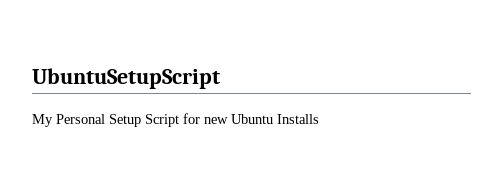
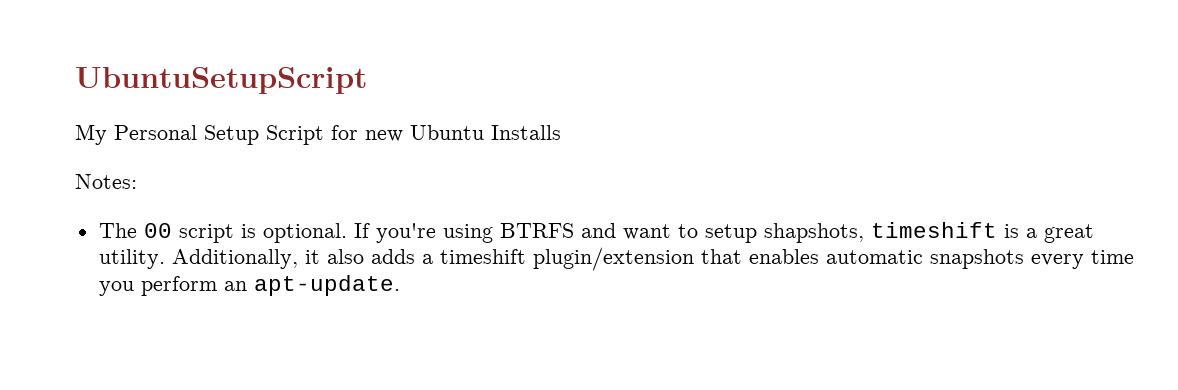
(319, 119) none -> [75,174,137,189] [98,222,1094,243] [98,247,1134,271] [98,275,400,296] // Notes: // The 00 script is optional. If you're using BTRFS and want to setup shapshots, timeshift is a great utility. Additionally, it also adds a timeshift plugin/extension that enables automatic snapshots every time you perform an apt-update.

